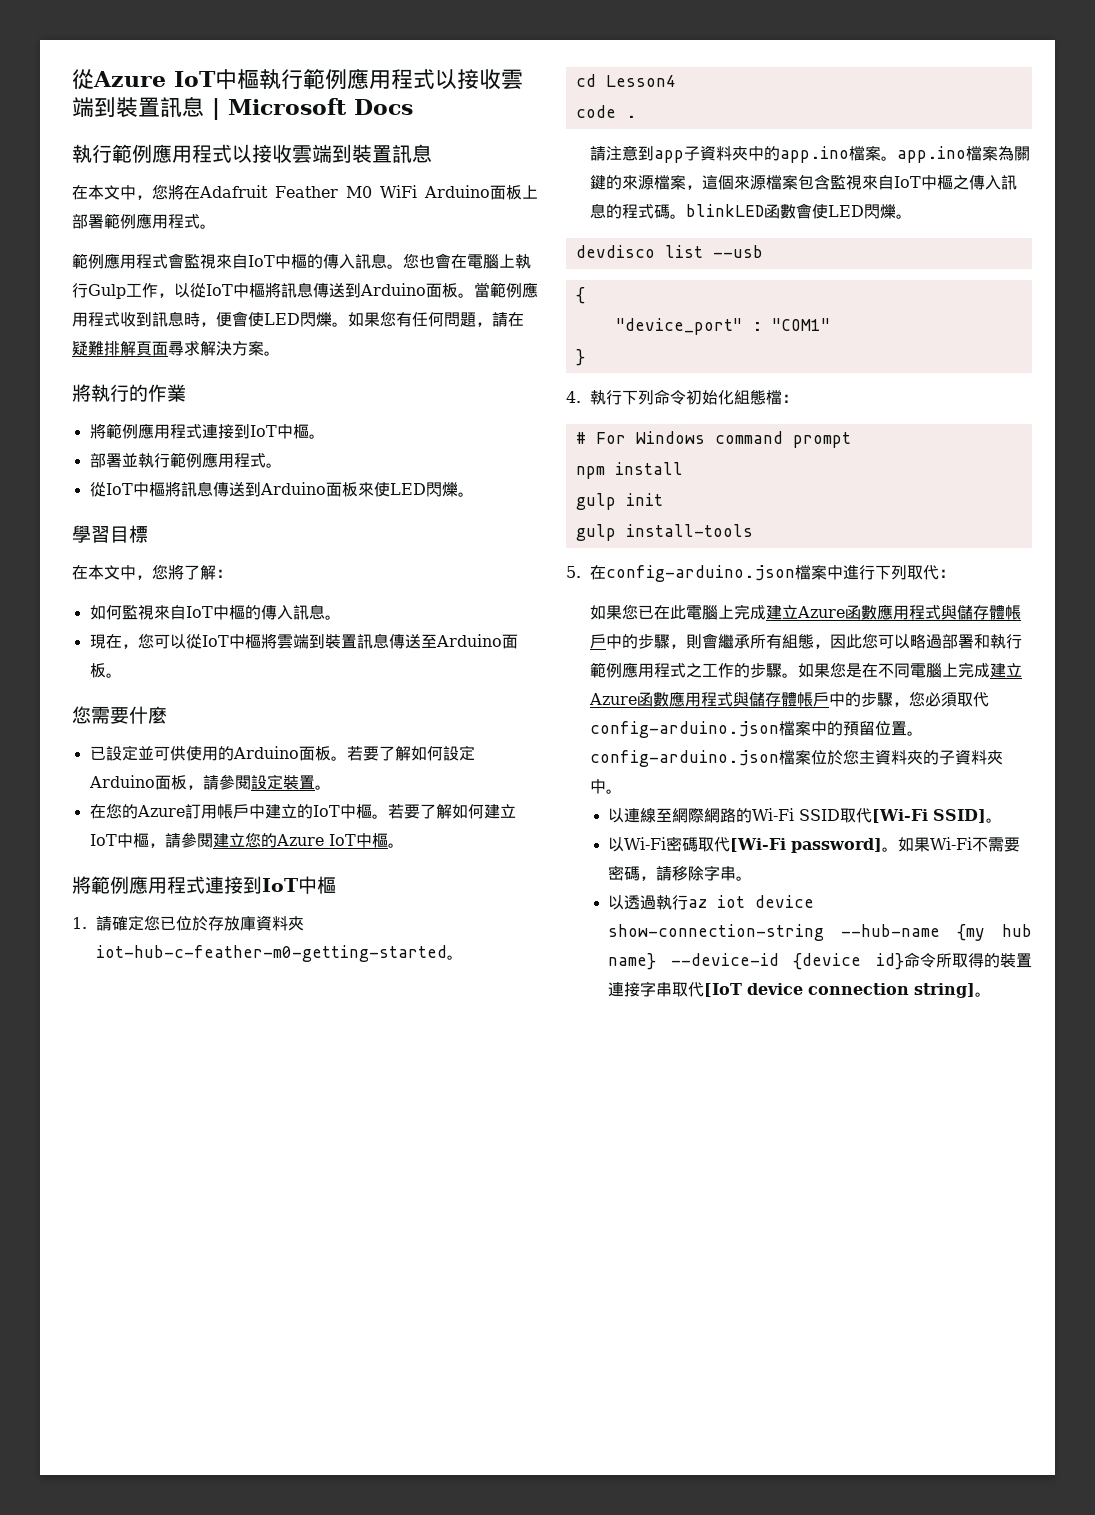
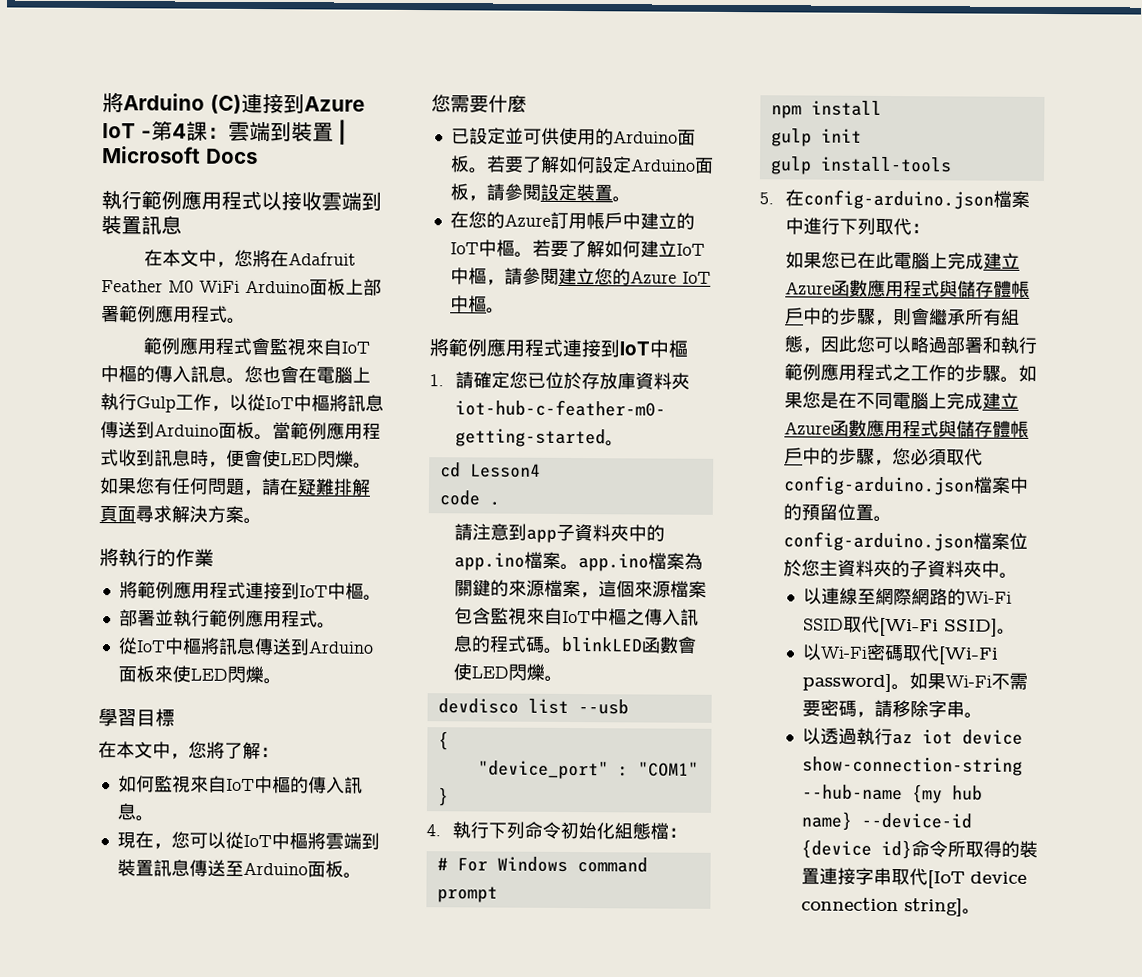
[72,69,523,90] [72,96,204,118] 從Azure IoT中樞執行範例應用程式以接收雲端到裝置訊息 -> [102,92,365,114] [102,120,334,142] 將Arduino (C)連接到Azure IoT -第4課：雲端到裝置

